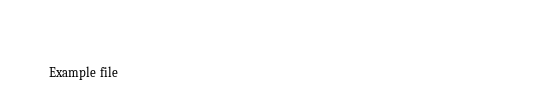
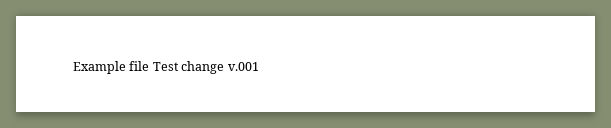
(118, 71) none -> [152,61,259,74] Test change v.001

